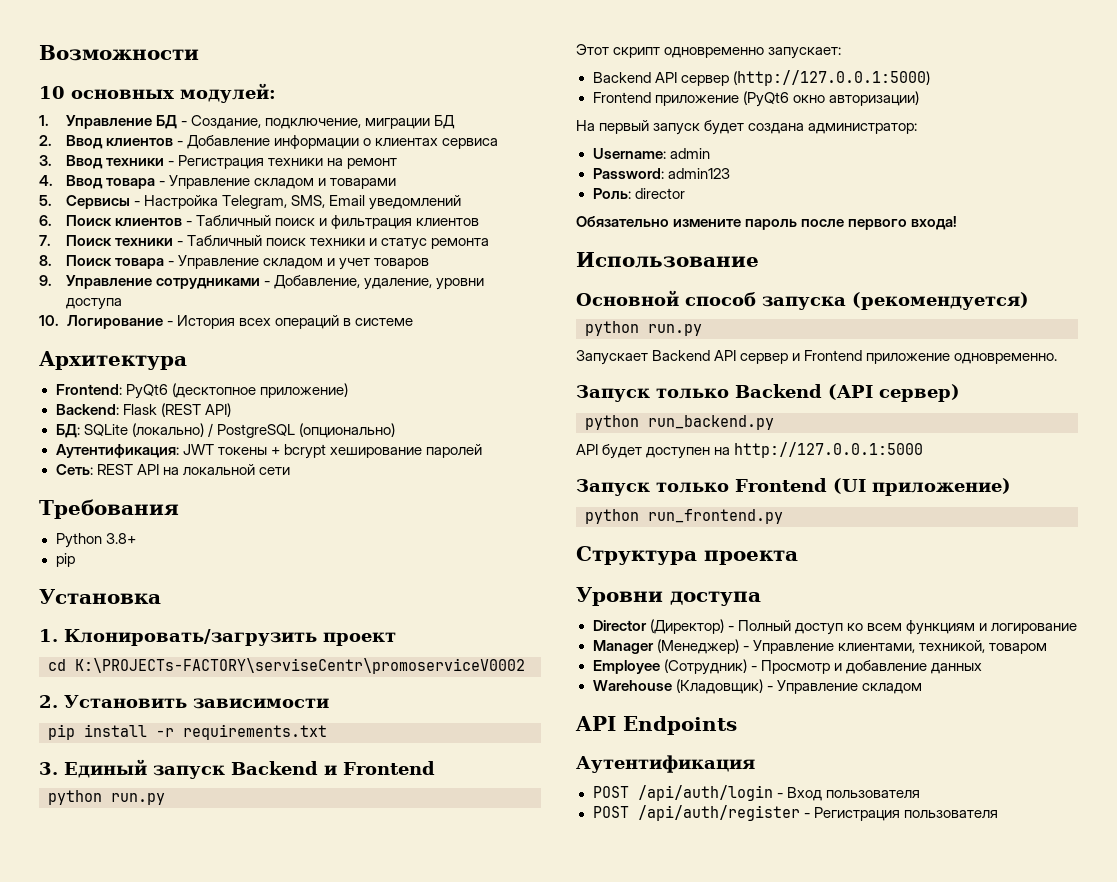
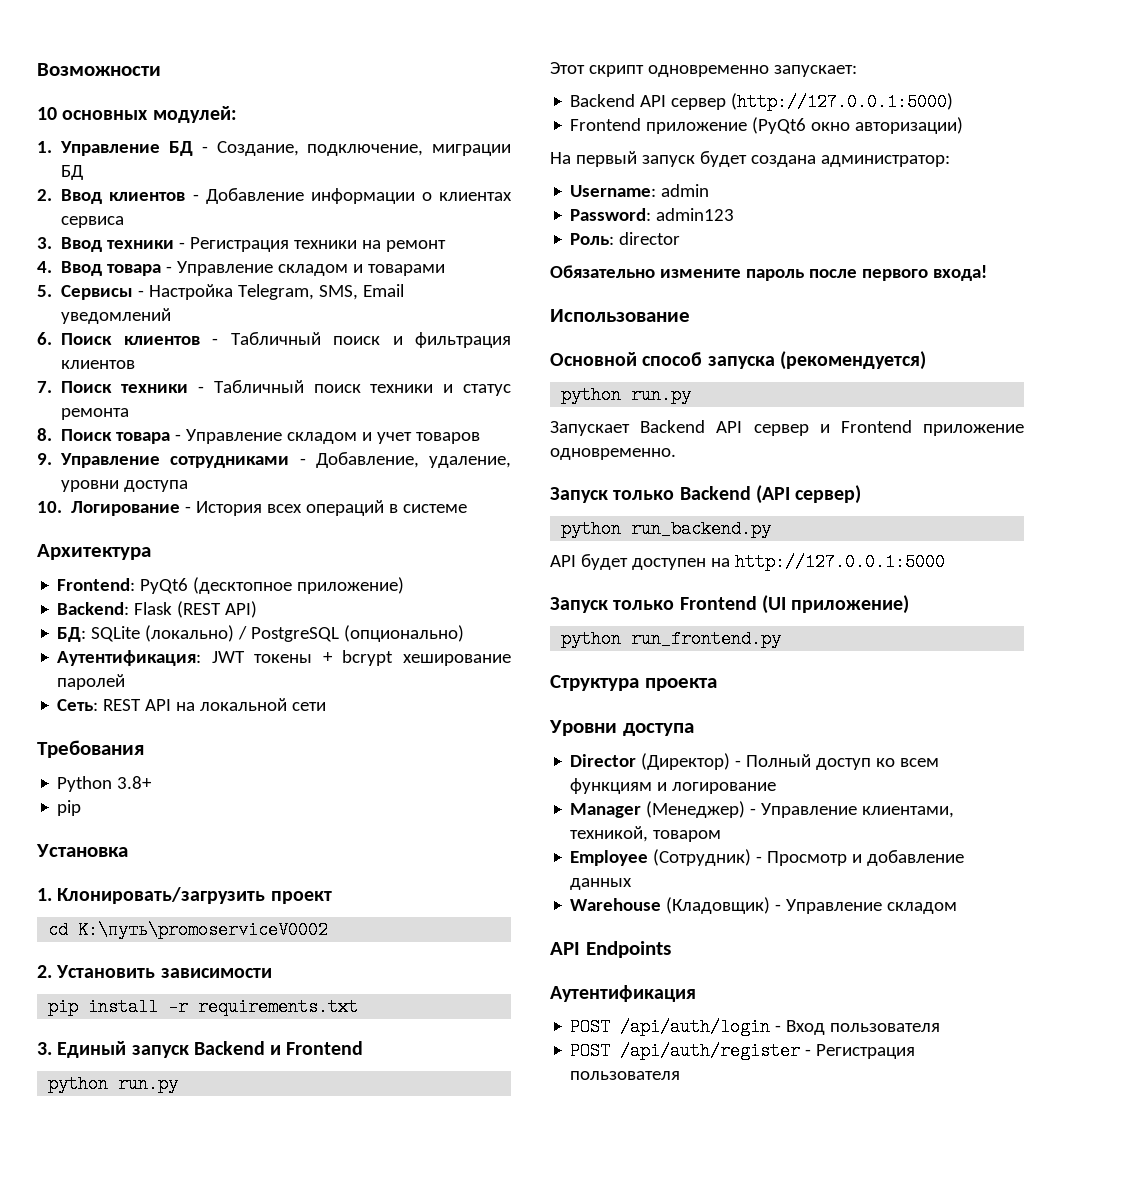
[75,658,525,674] K:\PROJECTs-FACTORY\serviseCentr\promoserviceV0002 -> [78,921,329,939] K:\путь\promoserviceV0002

